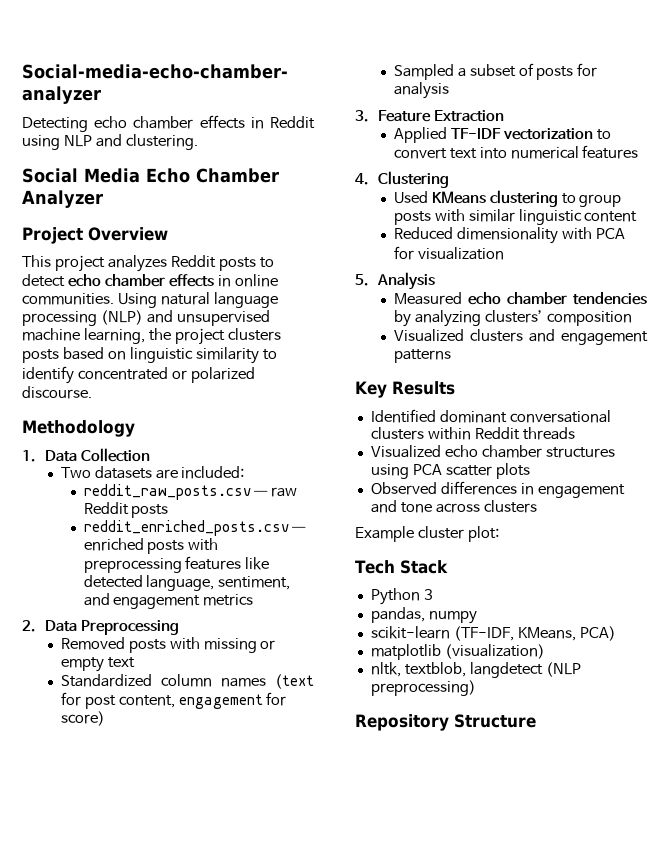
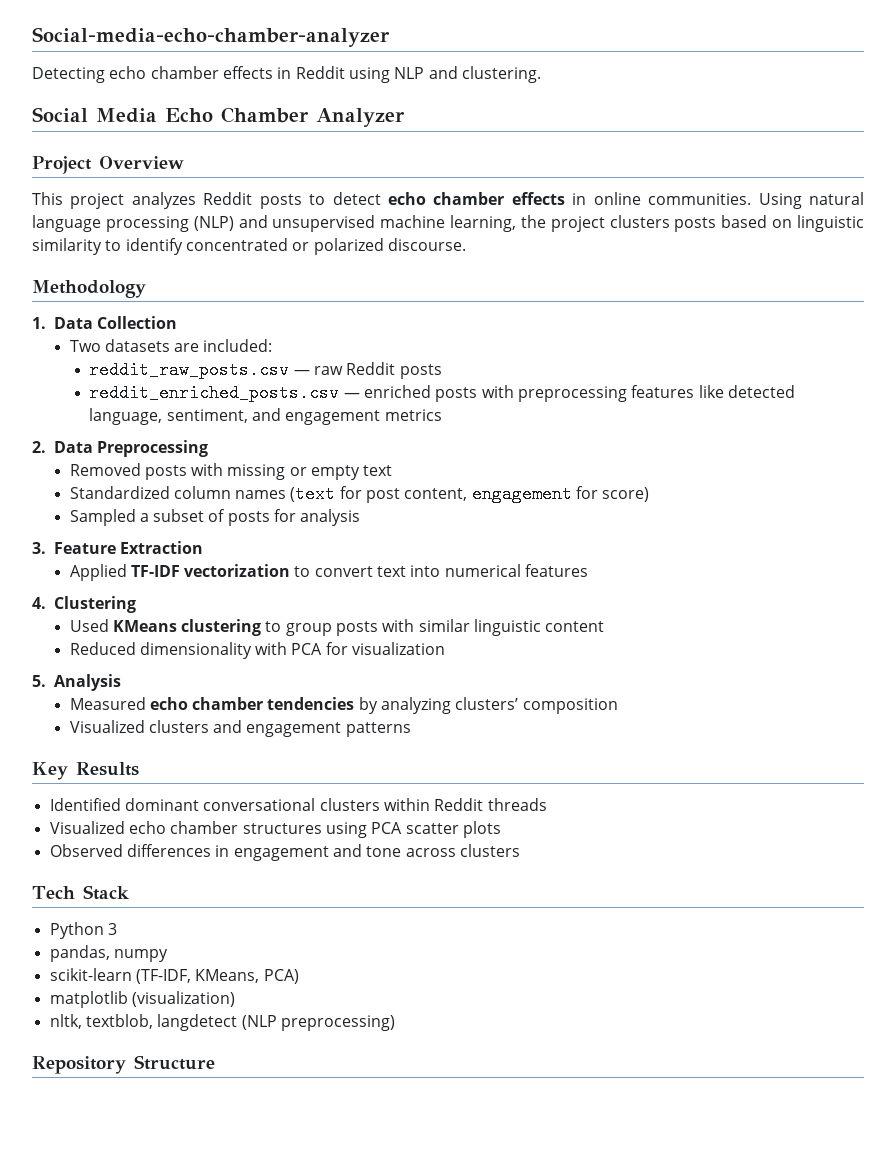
[355,526,499,542] // Example cluster plot: -> (520, 850) none

